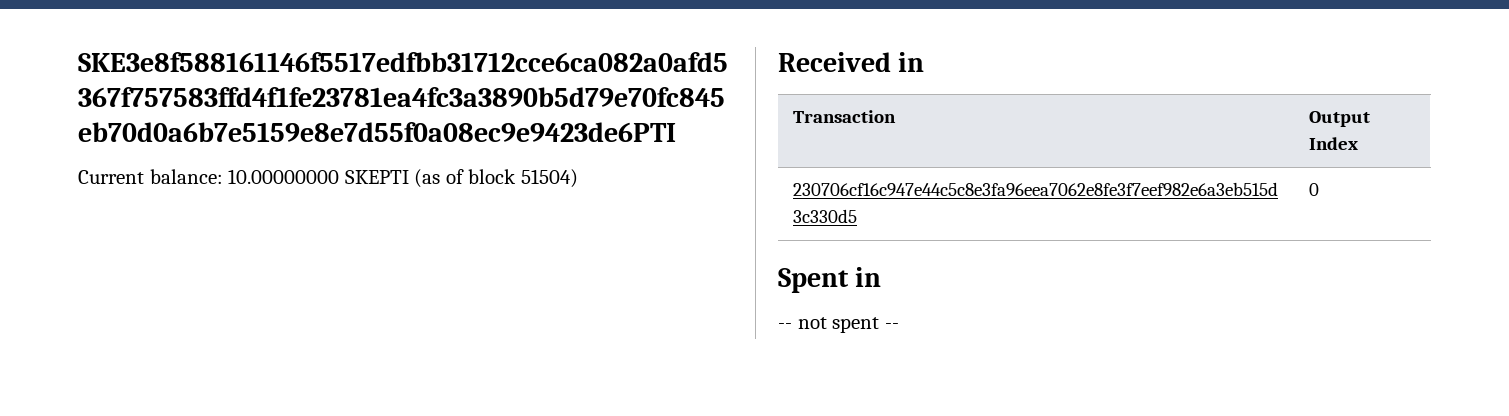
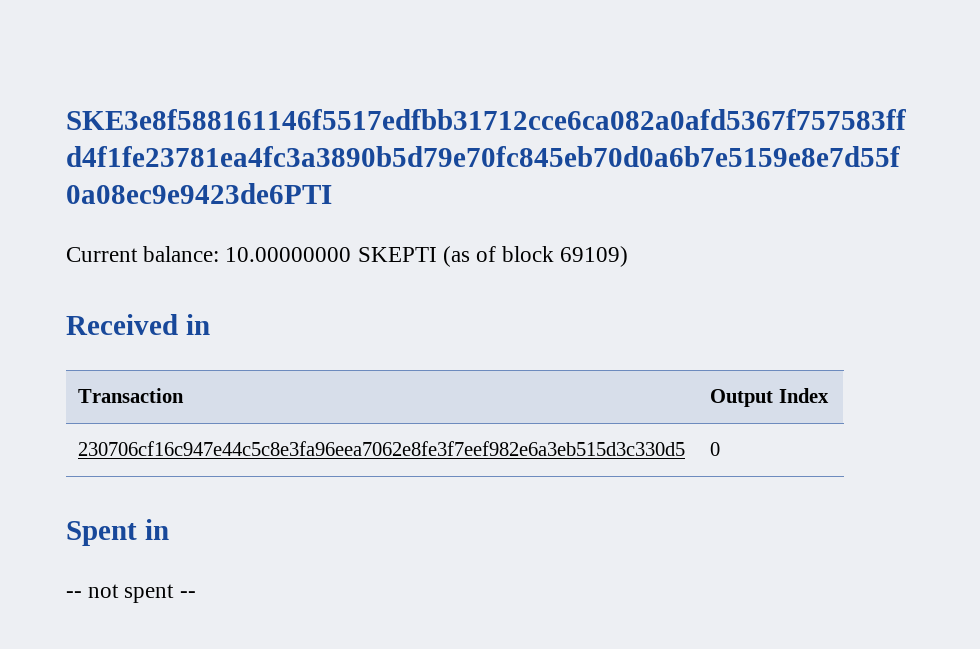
[520,169,578,188] 51504) -> [560,246,629,267] 69109)

